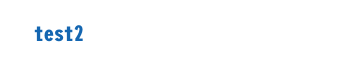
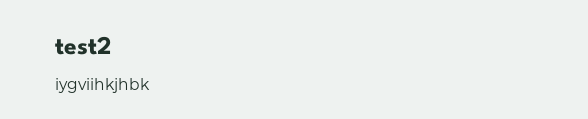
(84, 33) none -> [55,78,150,93] // iygviihkjhbk

